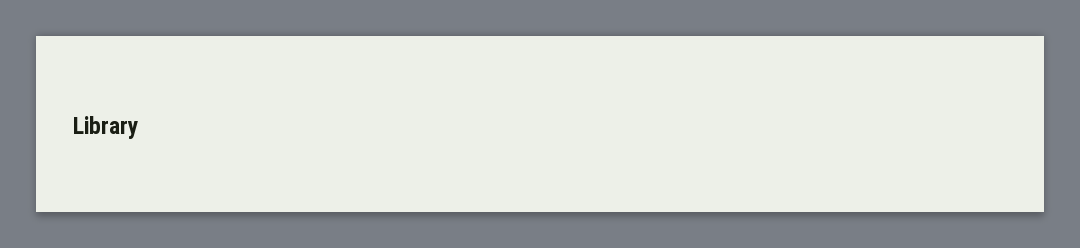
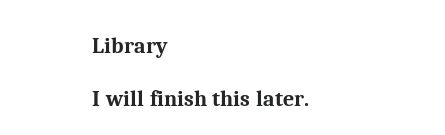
(138, 127) none -> [92,90,310,106] // I will finish this later.

